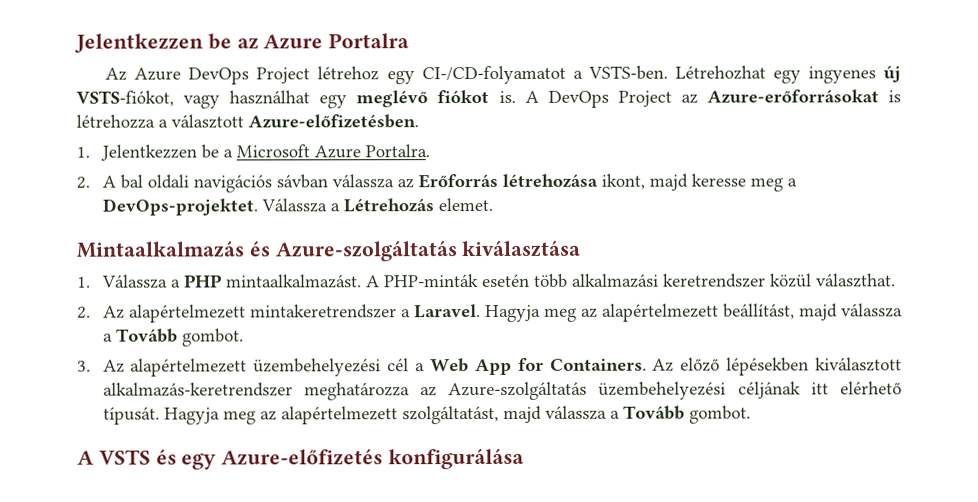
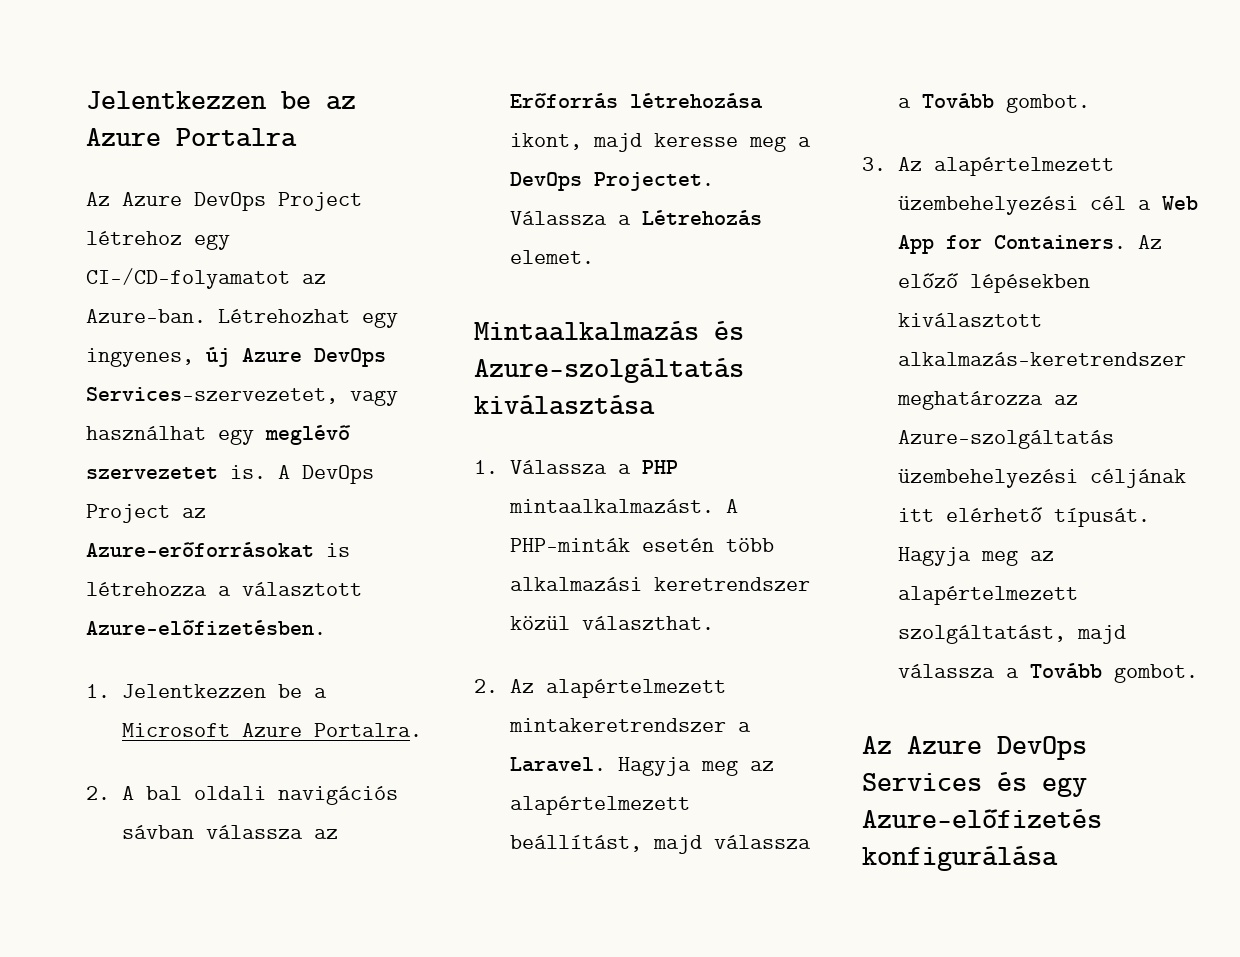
[572,65,902,84] [76,90,174,107] a VSTS-ben. Létrehozhat egy ingyenes új VSTS-fiókot, -> [302,274,326,284] [86,309,398,328] [86,347,386,367] [86,387,338,404] az Azure-ban. Létrehozhat egy ingyenes, új Azure DevOps Services-szervezetet,
[437,89,490,104] fiókot -> [86,467,218,479] szervezetet
[101,198,258,216] DevOps-projektet. -> [509,172,714,191] DevOps Projectet.
[77,449,151,465] A VSTS -> [862,736,1087,760] [862,773,982,791] Az Azure DevOps Services

